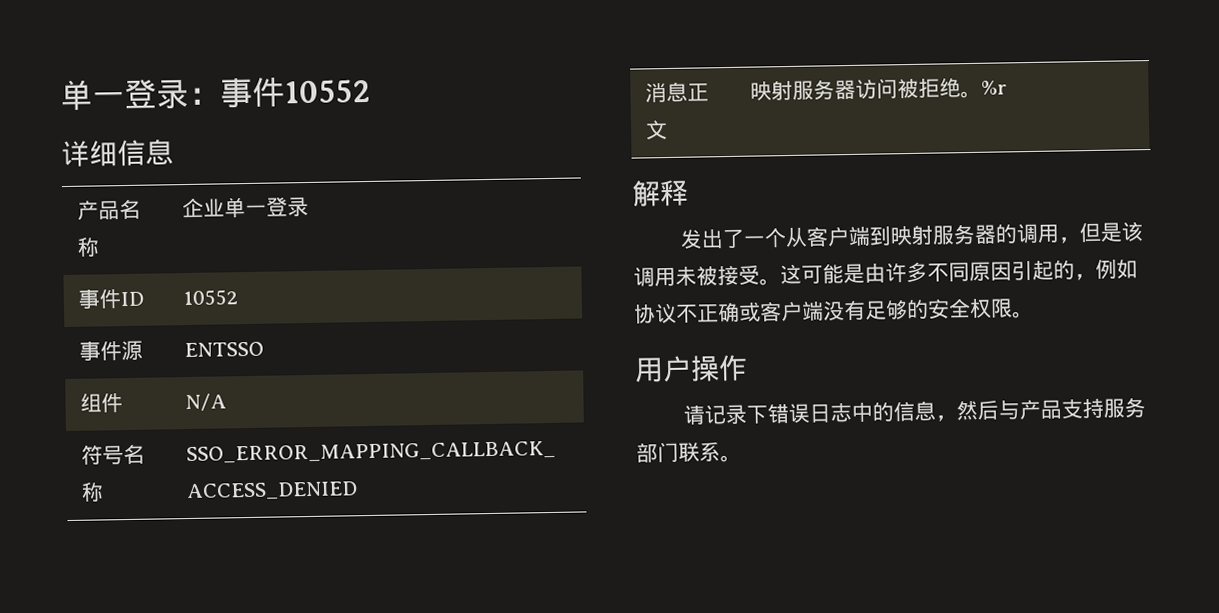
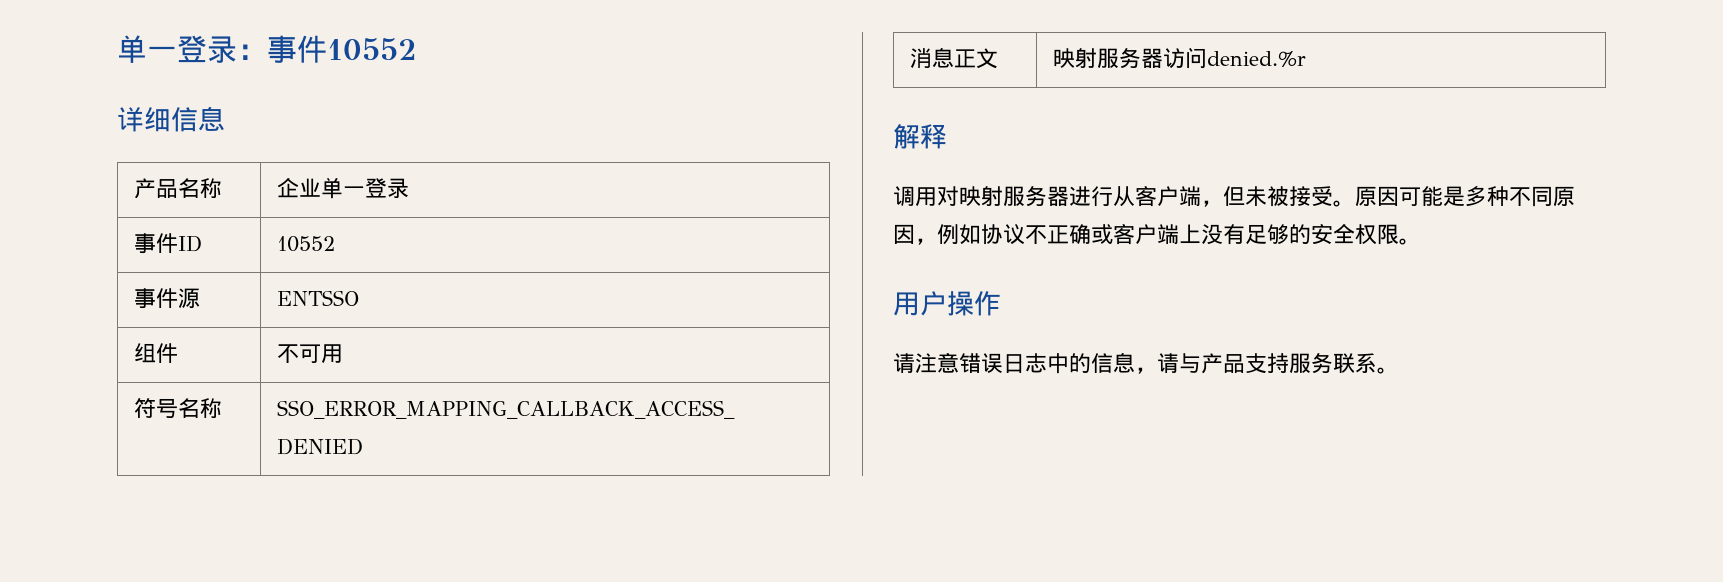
[184,393,227,412] N/A -> [276,344,343,363] 不可用
[896,77,1007,99] [631,179,689,207] [680,221,1144,249] [633,261,928,287] 被拒绝。%r // 解释 // 发出了一个从客户端到映射服务器的调用，但是该调用未被接受。这可能是由许多 -> [1206,51,1306,67] [893,124,947,149] [893,186,1509,207] denied.%r // 解释 // 调用对映射服务器进行从客户端，但未被接受。原因可能是多种
[1011,260,1075,281] 引起的 -> (915, 234) none
(824, 311) none -> [1179,224,1201,244] 上
[704,404,769,425] 记录下 -> [915,352,959,373] 注意
[956,400,1000,421] 然后 -> [1157,353,1179,373] 请
[636,441,679,463] 部门 -> (1333, 363) none

